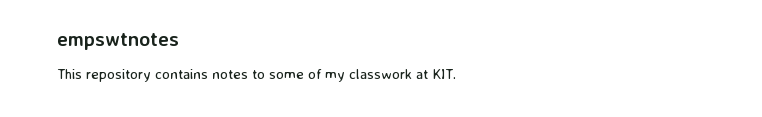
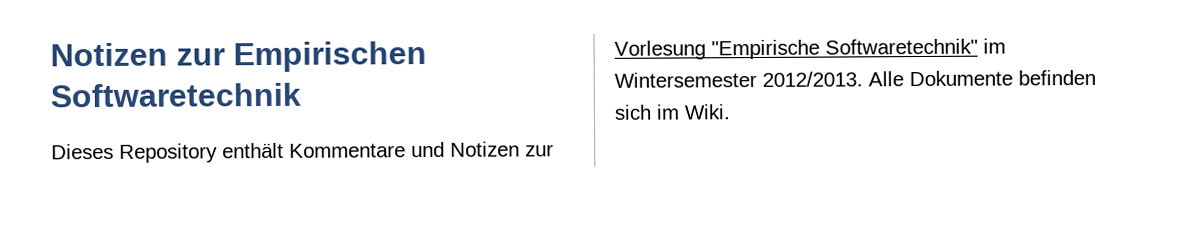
[57,33,179,50] [57,69,456,82] empswtnotes // This repository contains notes to some of my classwork at KIT. -> [50,41,427,73] [50,82,301,108] [51,141,554,163] [614,38,1006,60] [614,69,1096,88] [614,104,731,120] Notizen zur Empirischen Softwaretechnik // Dieses Repository enthält Kommentare und Notizen zur Vorlesung "Empirische Softwaretechnik" im Wintersemester 2012/2013. Alle Dokumente befinden sich im Wiki.

